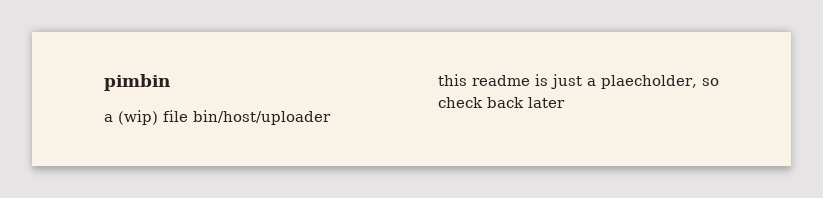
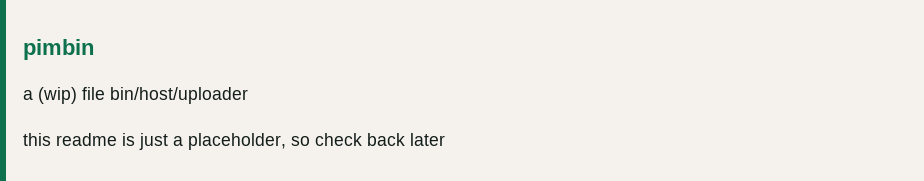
[601,75,697,89] plaecholder, -> [188,133,286,150] placeholder,

